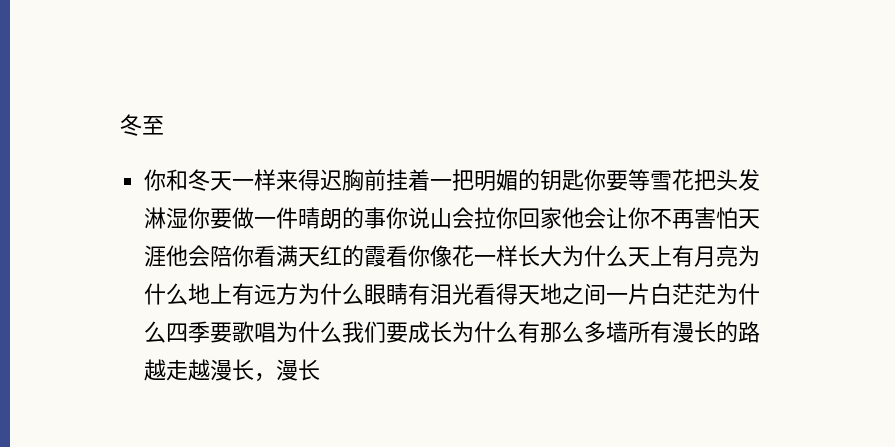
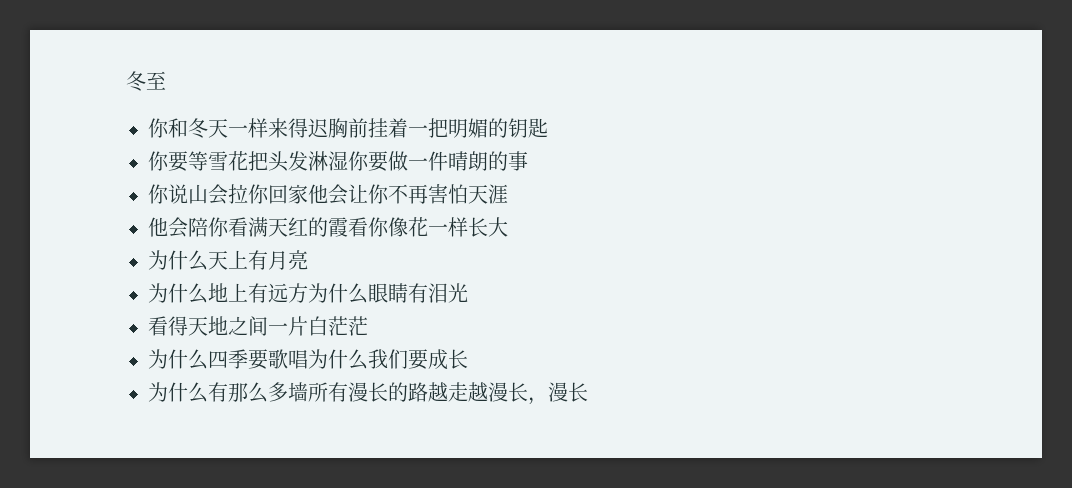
(585, 180) none -> (548, 128) //
(387, 218) none -> (528, 161) //
(167, 256) none -> (508, 194) //
(563, 256) none -> (508, 227) //
(739, 256) none -> (308, 260) //
(475, 294) none -> (468, 293) //
(717, 294) none -> (368, 326) //
(453, 332) none -> (468, 359) //

